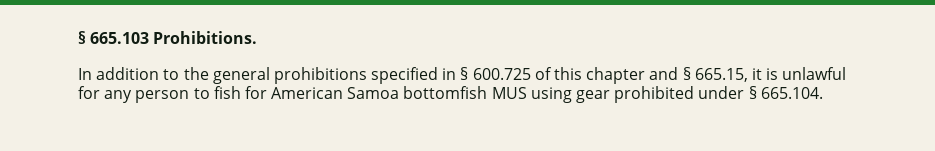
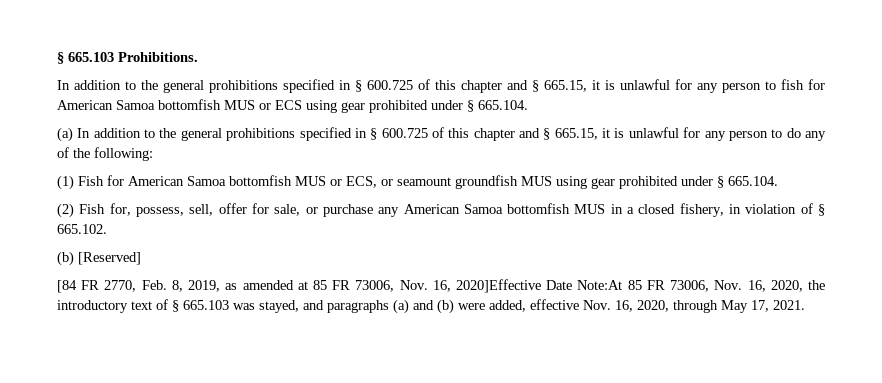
[530,86,823,103] using gear prohibited under § 665.104. -> [259,100,528,113] [57,127,827,142] [57,147,153,161] [57,175,778,190] [57,203,826,218] [57,224,107,234] [57,251,141,266] [57,279,826,293] [57,299,805,314] or ECS using gear prohibited under § 665.104. // (a) In addition to the general prohibitions specified in § 600.725 of this chapter and § 665.15, it is unlawful for any person to do any of the following: // (1) Fish for American Samoa bottomfish MUS or ECS, or seamount groundfish MUS using gear prohibited under § 665.104. // (2) Fish for, possess, sell, offer for sale, or purchase any American Samoa bottomfish MUS in a closed fishery, in violation of § 665.102. // (b) [Reserved] // [84 FR 2770, Feb. 8, 2019, as amended at 85 FR 73006, Nov. 16, 2020]Effective Date Note:At 85 FR 73006, Nov. 16, 2020, the introductory text of § 665.103 was stayed, and paragraphs (a) and (b) were added, effective Nov. 16, 2020, through May 17, 2021.

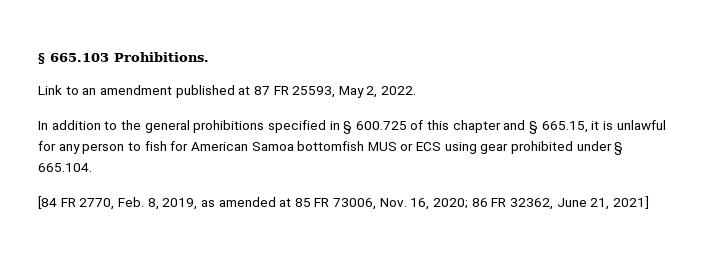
(198, 57) none -> [38,85,417,98] // Link to an amendment published at 87 FR 25593, May 2, 2022.
[57,127,827,142] [57,147,153,161] [57,175,778,190] [57,203,826,218] [57,224,107,234] [57,251,141,266] // (a) In addition to the general prohibitions specified in § 600.725 of this chapter and § 665.15, it is unlawful for any person to do any of the following: // (1) Fish for American Samoa bottomfish MUS or ECS, or seamount groundfish MUS using gear prohibited under § 665.104. // (2) Fish for, possess, sell, offer for sale, or purchase any American Samoa bottomfish MUS in a closed fishery, in violation of § 665.102. // (b) [Reserved] -> (92, 167) none
[456,279,826,293] [57,299,805,314] 2020]Effective Date Note:At 85 FR 73006, Nov. 16, 2020, the introductory text of § 665.103 was stayed, and paragraphs (a) and (b) were added, effective Nov. 16, 2020, through May 17, 2021. -> [433,196,649,210] 2020; 86 FR 32362, June 21, 2021]

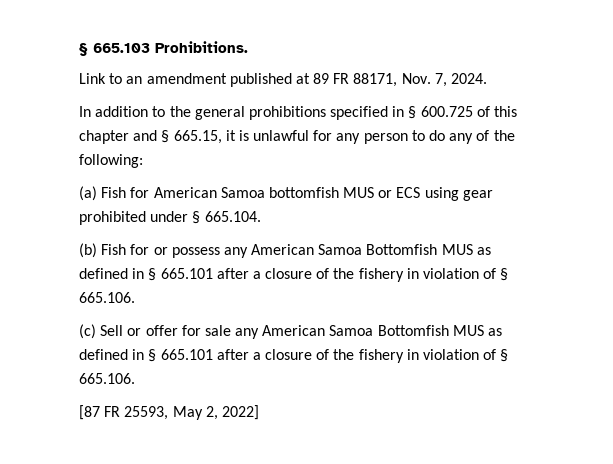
[253,86,417,98] 87 FR 25593, May 2, 2022. -> [313,73,488,87] 89 FR 88171, Nov. 7, 2024.
[144,141,167,151] fish -> [429,130,515,144] [79,154,143,168] [79,186,127,201] do any of the following: // (a) Fish
[38,196,649,210] [84 FR 2770, Feb. 8, 2019, as amended at 85 FR 73006, Nov. 16, 2020; 86 FR 32362, June 21, 2021] -> [79,243,491,258] [79,268,509,282] [79,292,135,303] [79,324,503,339] [79,349,509,363] [79,373,135,384] [79,405,259,420] (b) Fish for or possess any American Samoa Bottomfish MUS as defined in § 665.101 after a closure of the fishery in violation of § 665.106. // (c) Sell or offer for sale any American Samoa Bottomfish MUS as defined in § 665.101 after a closure of the fishery in violation of § 665.106. // [87 FR 25593, May 2, 2022]

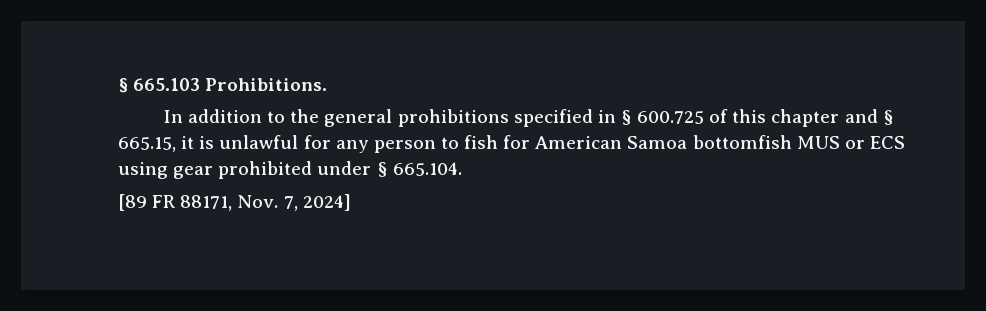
[79,73,488,87] // Link to an amendment published at 89 FR 88171, Nov. 7, 2024. -> (328, 84) none
[429,130,515,144] [79,154,143,168] [79,186,127,201] do any of the following: // (a) Fish -> [464,135,499,149] fish
[79,243,491,258] [79,268,509,282] [79,292,135,303] [79,324,503,339] [79,349,509,363] [79,373,135,384] [79,405,259,420] (b) Fish for or possess any American Samoa Bottomfish MUS as defined in § 665.101 after a closure of the fishery in violation of § 665.106. // (c) Sell or offer for sale any American Samoa Bottomfish MUS as defined in § 665.101 after a closure of the fishery in violation of § 665.106. // [87 FR 25593, May 2, 2022] -> [118,194,351,211] [89 FR 88171, Nov. 7, 2024]

